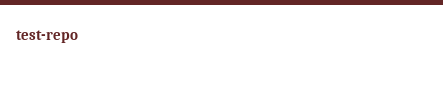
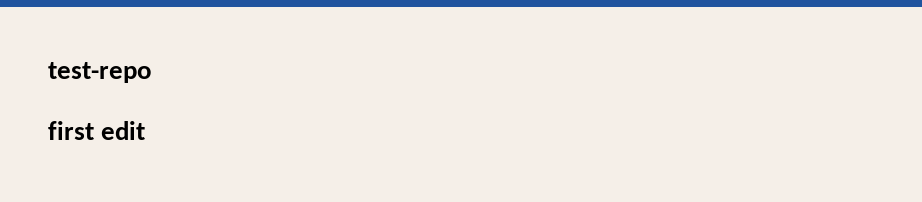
(78, 36) none -> [48,121,146,140] // first edit

